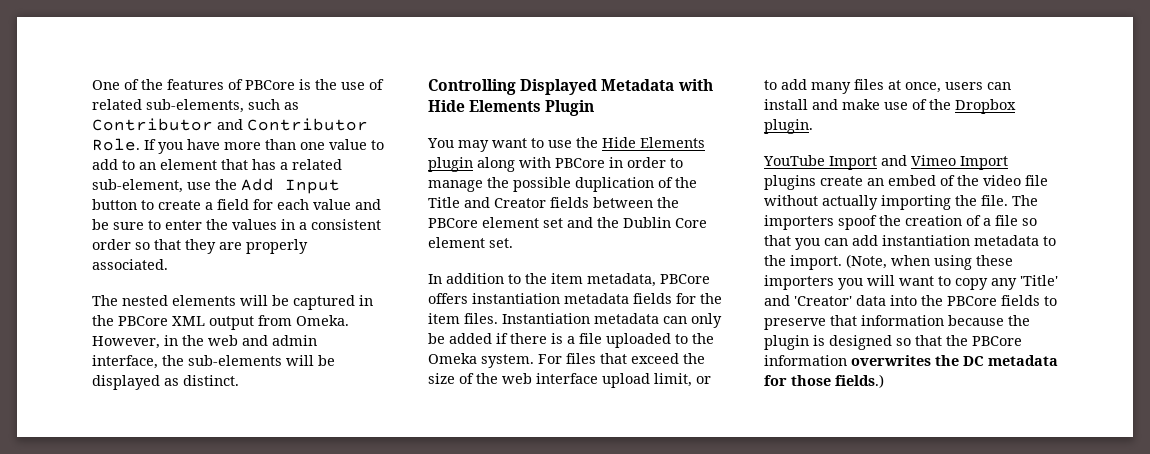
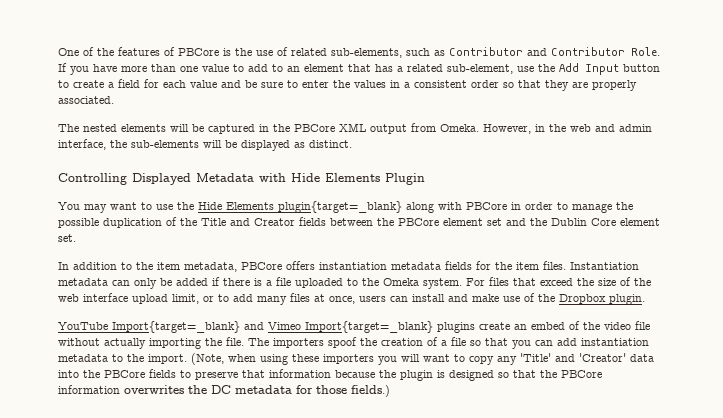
[428,157,473,172] plugin -> [278,201,402,213] plugin{target=_blank}
[829,156,877,170] Import -> [112,321,240,333] Import{target=_blank}
[960,156,1008,170] Import -> [305,321,433,333] Import{target=_blank}

